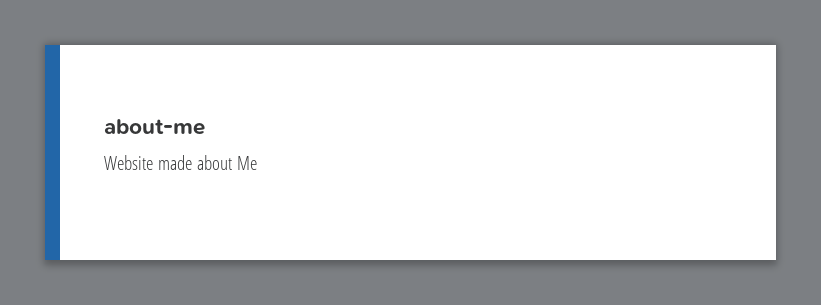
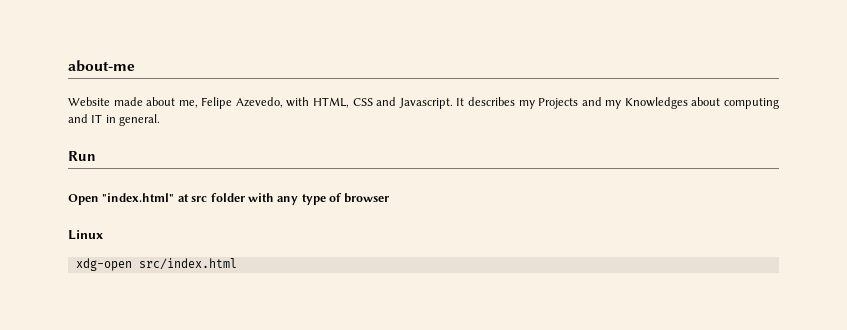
[236,156,257,170] Me -> [178,97,779,109] [68,114,161,126] [68,151,96,161] [68,193,390,205] [68,230,103,240] [75,258,237,271] me, Felipe Azevedo, with HTML, CSS and Javascript. It describes my Projects and my Knowledges about computing and IT in general. // Run // Open "index.html" at src folder with any type of browser // Linux // xdg-open src/index.html

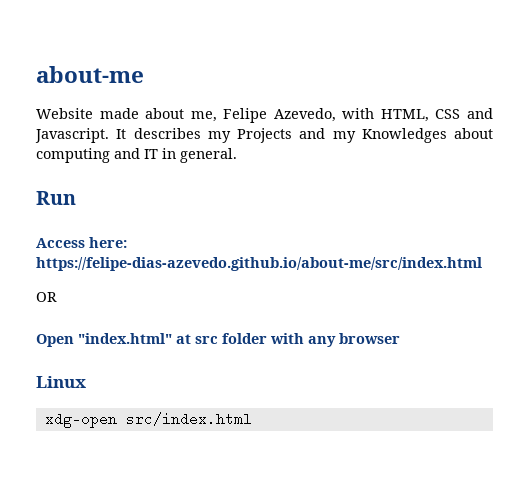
(96, 156) none -> [36,237,127,248] [36,257,482,271] [36,292,57,302] // Access here: https://felipe-dias-azevedo.github.io/about-me/src/index.html // OR
[301,193,342,205] type of -> (336, 341) none

